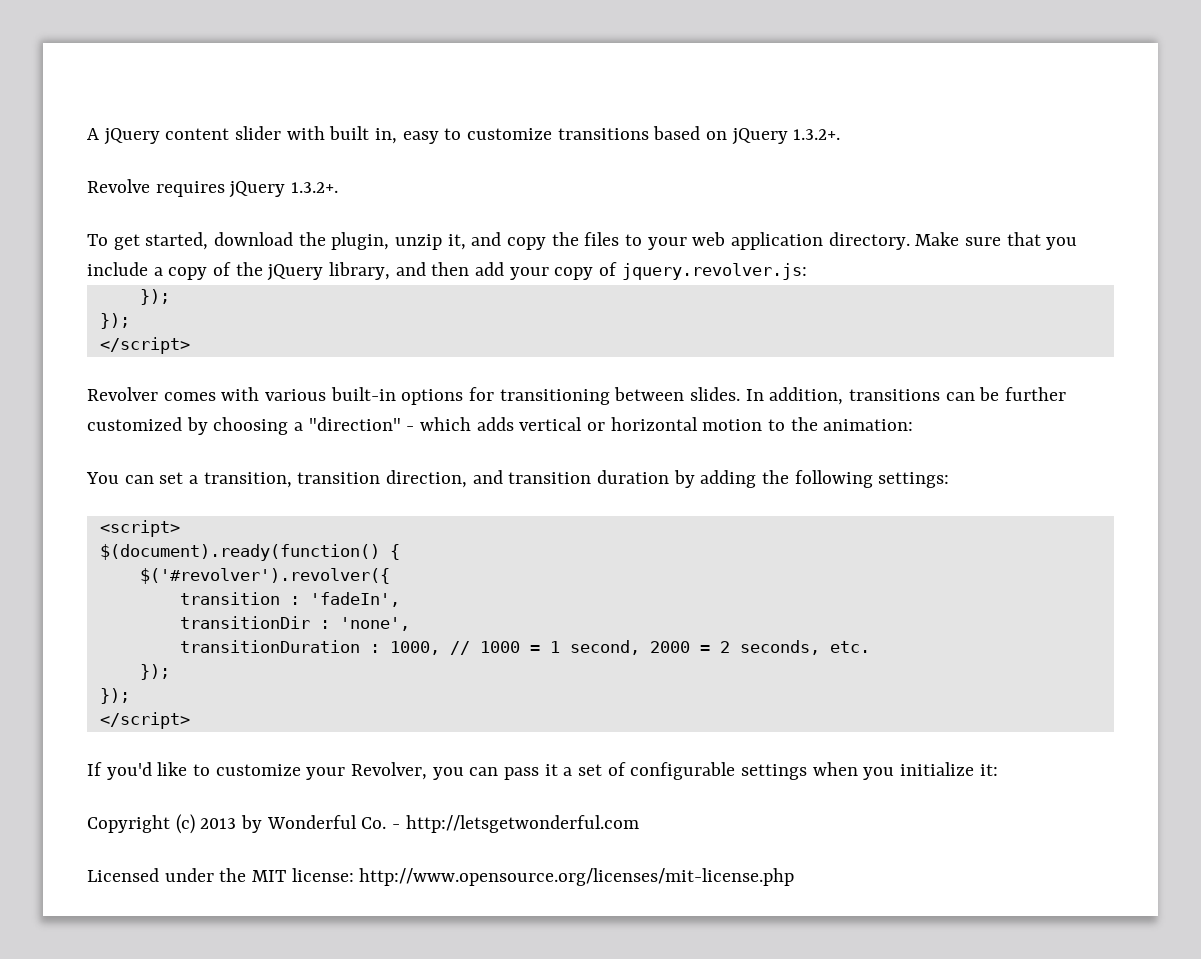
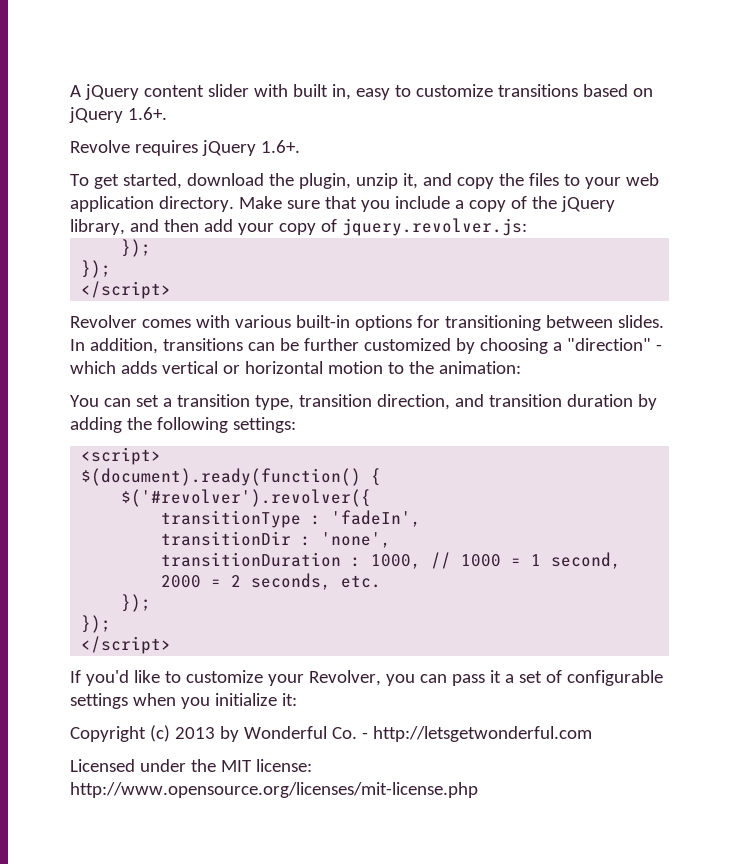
[793,129,841,140] 1.3.2+. -> [127,107,167,120] 1.6+.
[291,182,339,193] 1.3.2+. -> [260,140,300,153] 1.6+.
[203,472,292,488] transition, -> [176,394,294,410] transition type,
[179,592,280,605] transition -> [161,510,302,528] transitionType

